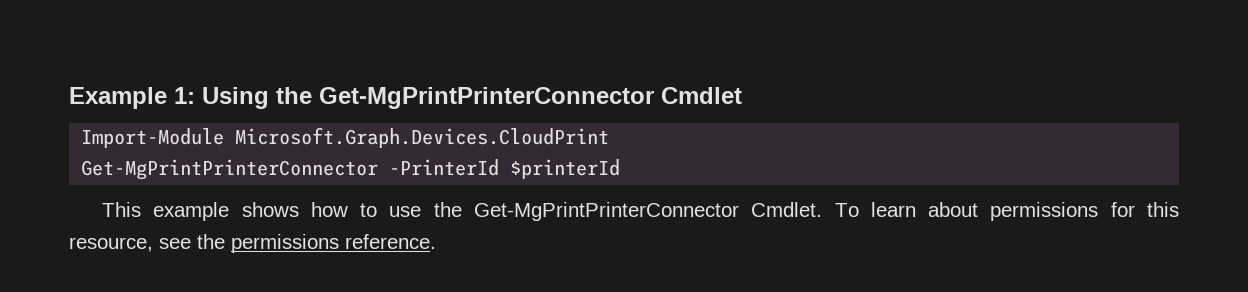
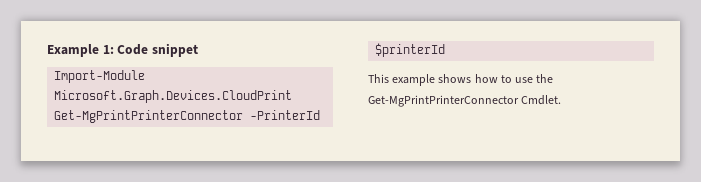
[202,87,742,109] Using the Get-MgPrintPrinterConnector Cmdlet -> [117,43,198,57] Code snippet
[834,202,1179,221] [69,234,436,253] To learn about permissions for this resource, see the permissions reference. -> (562, 100) none

